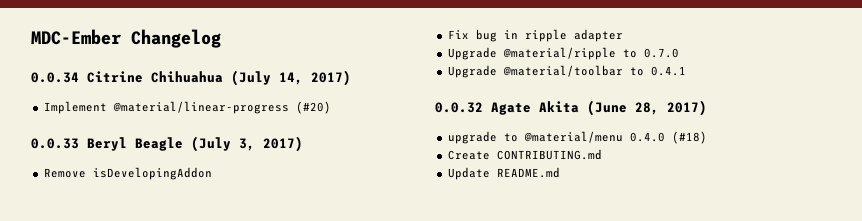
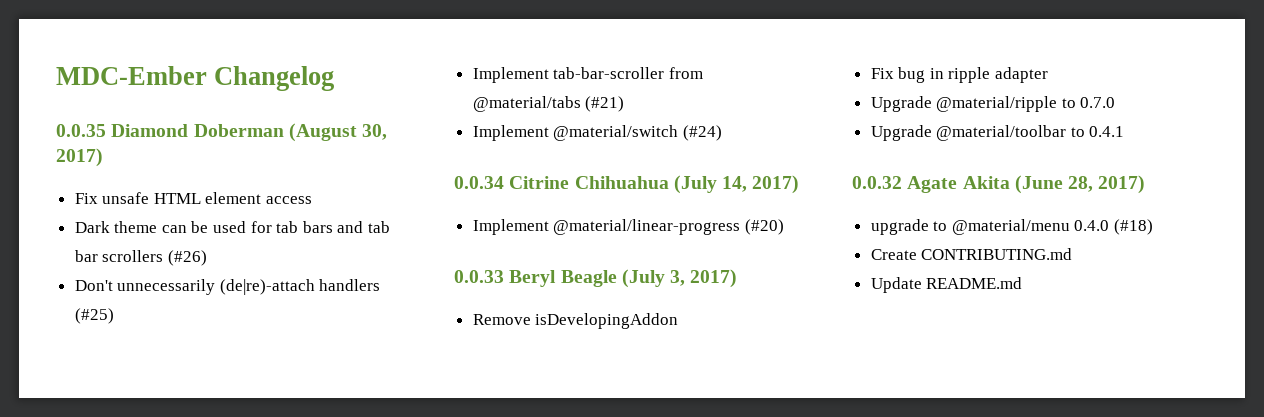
(221, 38) none -> [56,123,388,142] [56,148,103,167] [74,192,313,204] [74,221,391,233] [74,250,207,266] [74,279,381,295] [74,308,114,324] [472,67,703,83] [472,96,625,112] [472,125,722,141] // 0.0.35 Diamond Doberman (August 30, 2017) // Fix unsafe HTML element access // Dark theme can be used for tab bars and tab bar scrollers (#26) // Don't unnecessarily (de|re)-attach handlers (#25) // Implement tab-bar-scroller from @material/tabs (#21) // Implement @material/switch (#24)

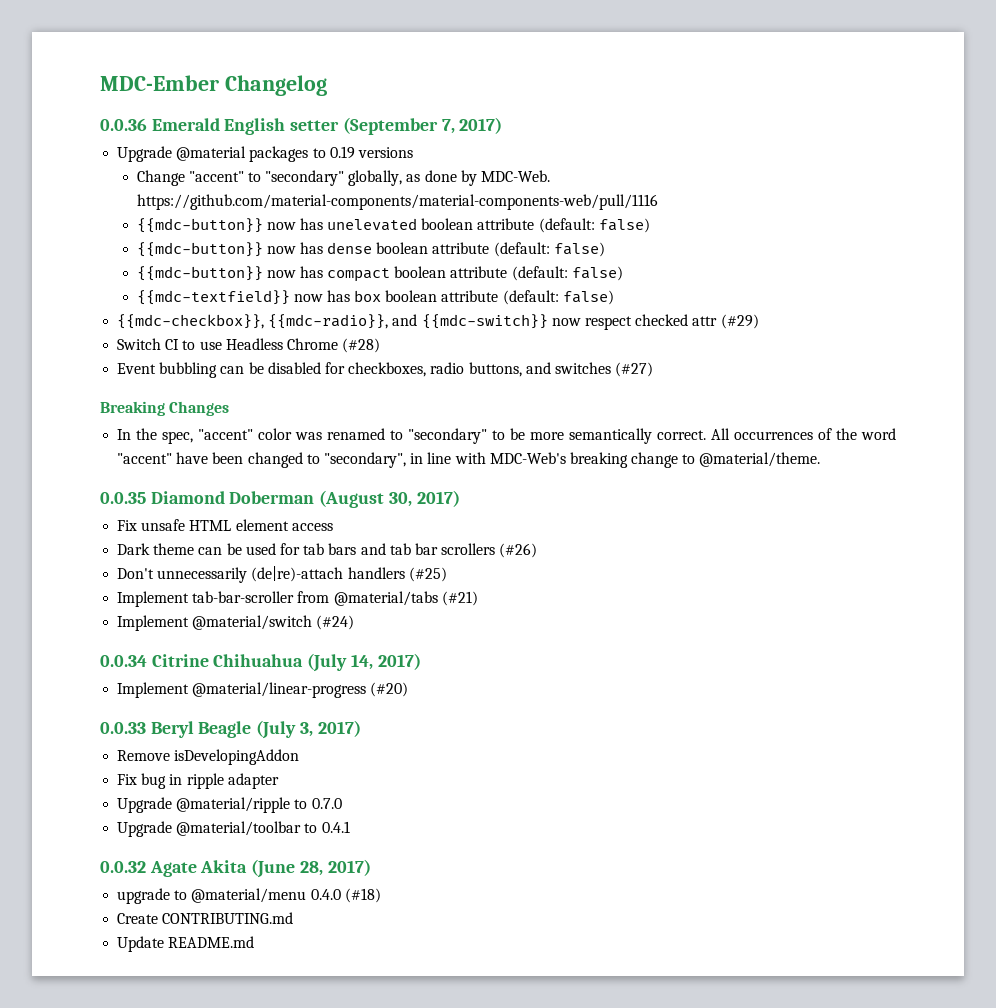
(335, 78) none -> [100,117,503,135] [117,146,413,162] [136,170,550,186] [136,194,658,210] [136,218,650,233] [136,242,605,257] [136,266,623,282] [136,290,614,305] [117,314,759,330] [117,338,381,353] [117,362,654,378] [100,401,230,416] [117,428,897,444] [117,452,821,468] // 0.0.36 Emerald English setter (September 7, 2017) // Upgrade @material packages to 0.19 versions // Change "accent" to "secondary" globally, as done by MDC-Web. https://github.com/material-components/material-components-web/pull/1116 // {{mdc-button}} now has unelevated boolean attribute (default: false) // {{mdc-button}} now has dense boolean attribute (default: false) // {{mdc-button}} now has compact boolean attribute (default: false) // {{mdc-textfield}} now has box boolean attribute (default: false) // {{mdc-checkbox}}, {{mdc-radio}}, and {{mdc-switch}} now respect checked attr (#29) // Switch CI to use Headless Chrome (#28) // Event bubbling can be disabled for checkboxes, radio buttons, and switches (#27) // Breaking Changes // In the spec, "accent" color was renamed to "secondary" to be more semantically correct. All occurrences of the word "accent" have been changed to "secondary", in line with MDC-Web's breaking change to @material/theme.

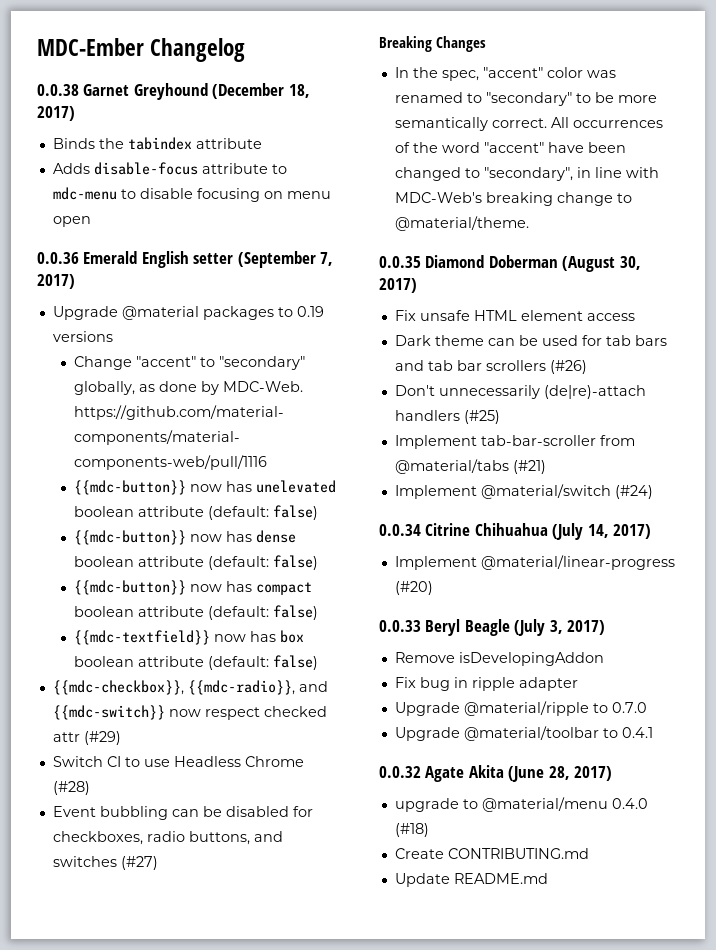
(327, 85) none -> [37,83,310,100] [37,106,75,121] [52,137,262,150] [52,162,287,175] [52,187,331,202] [52,216,91,227] // 0.0.38 Garnet Greyhound (December 18, 2017) // Binds the tabindex attribute // Adds disable-focus attribute to mdc-menu to disable focusing on menu open

